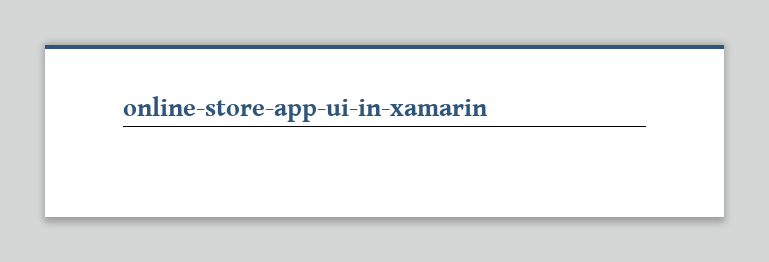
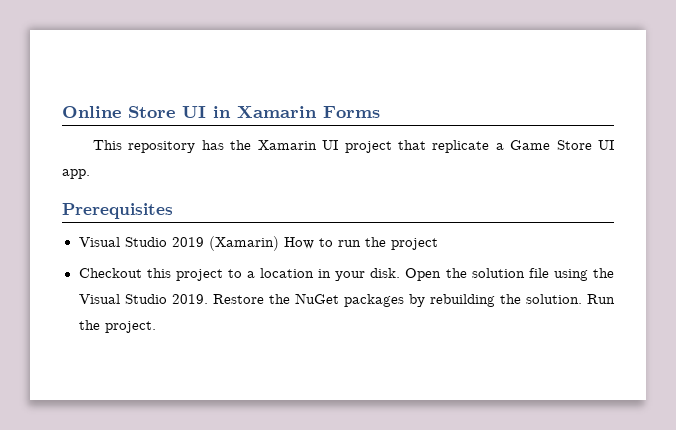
[123,96,488,122] online-store-app-ui-in-xamarin -> [62,106,380,118] [93,140,614,153] [62,169,90,179] [62,203,173,219] [78,236,438,251] [78,268,614,281] [78,293,615,307] [78,320,156,333] Online Store UI in Xamarin Forms // This repository has the Xamarin UI project that replicate a Game Store UI app. // Prerequisites // Visual Studio 2019 (Xamarin) How to run the project // Checkout this project to a location in your disk. Open the solution file using the Visual Studio 2019. Restore the NuGet packages by rebuilding the solution. Run the project.

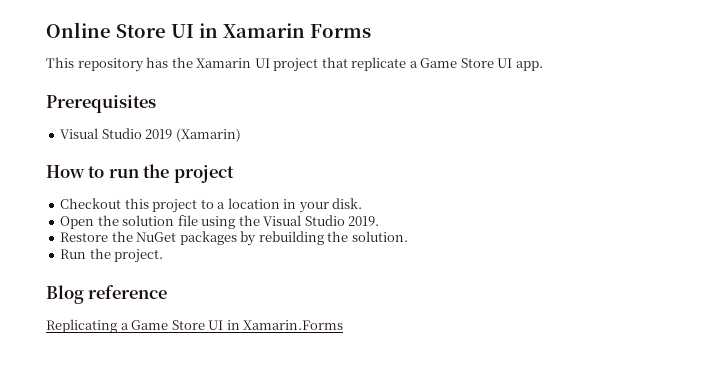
(279, 243) none -> (241, 135) //
(401, 273) none -> (363, 203) //
(208, 299) none -> (380, 221) //
(582, 299) none -> (408, 236) //
(156, 327) none -> [46,285,168,304] [46,319,344,333] // Blog reference // Replicating a Game Store UI in Xamarin.Forms

